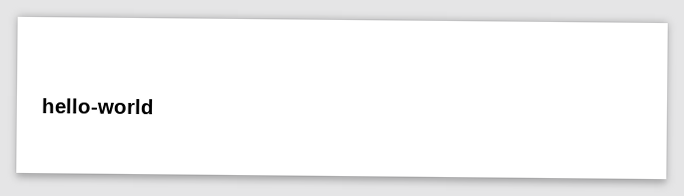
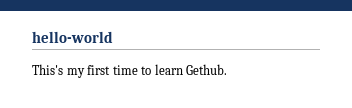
(154, 106) none -> [32,64,228,78] // This's my first time to learn Gethub.

